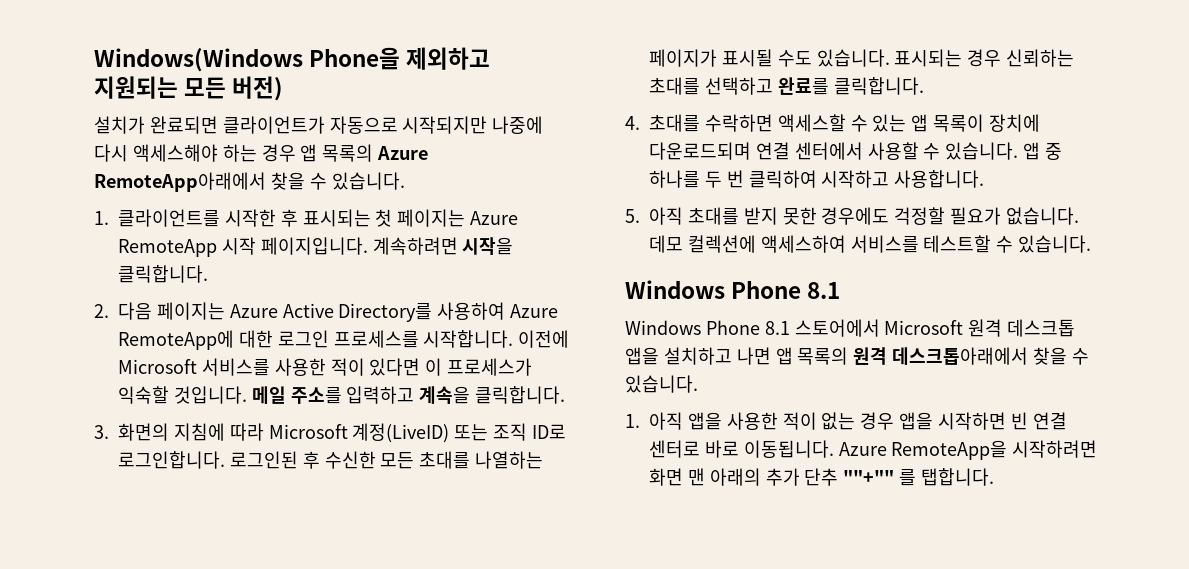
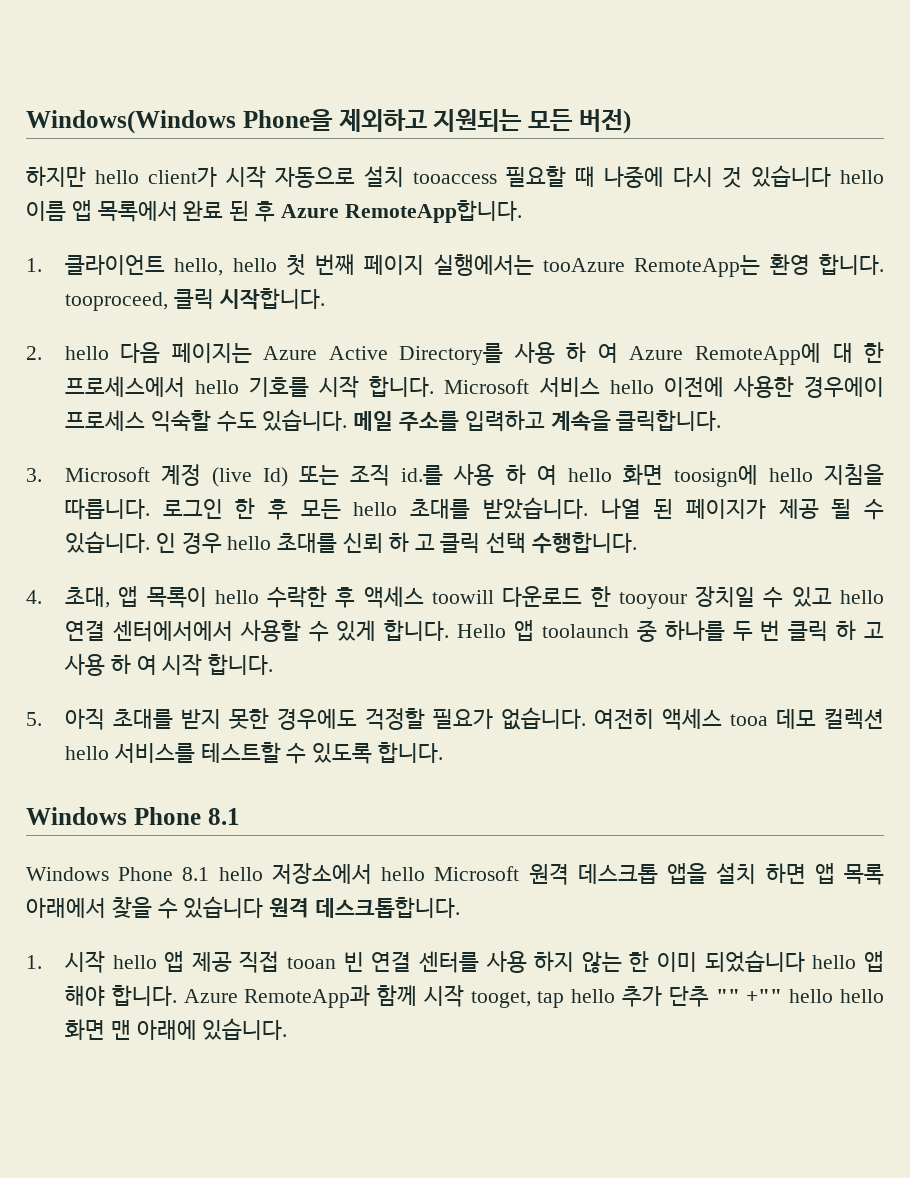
[94,116,544,134] [94,144,429,162] [94,172,405,192] [94,209,519,227] [118,237,514,257] [118,265,208,283] 설치가 완료되면 클라이언트가 자동으로 시작되지만 나중에 다시 액세스해야 하는 경우 앱 목록의 Azure RemoteApp아래에서 찾을 수 있습니다. // 1. 클라이언트를 시작한 후 표시되는 첫 페이지는 Azure RemoteApp 시작 페이지입니다. 계속하려면 시작을 클릭합니다. -> [26,165,884,188] [26,200,522,223] [26,254,884,277] [64,288,325,311] 하지만 hello client가 시작 자동으로 설치 tooaccess 필요할 때 나중에 다시 것 있습니다 hello 이름 앱 목록에서 완료 된 후 Azure RemoteApp합니다. // 1. 클라이언트 hello, hello 첫 번째 페이지 실행에서는 tooAzure RemoteApp는 환영 합니다. tooproceed, 클릭 시작합니다.
(109, 311) none -> [64,346,109,360] hello
[437,302,559,320] [118,330,570,350] [118,358,533,376] [118,386,247,404] 사용하여 Azure RemoteApp에 대한 로그인 프로세스를 시작합니다. 이전에 Microsoft 서비스를 사용한 적이 있다면 이 프로세스가 익숙할 것입니다. -> [513,342,885,365] [64,376,884,398] [64,409,348,432] 사용 하 여 Azure RemoteApp에 대 한 프로세스에서 hello 기호를 시작 합니다. Microsoft 서비스 hello 이전에 사용한 경우에이 프로세스 익숙할 수도 있습니다.
[118,423,567,443] [118,451,544,469] [649,49,1075,67] [649,77,924,95] [625,114,1041,132] [649,142,1063,160] [649,170,985,188] 화면의 지침에 따라 Microsoft 계정(LiveID) 또는 조직 ID로 로그인합니다. 로그인된 후 수신한 모든 초대를 나열하는 페이지가 표시될 수도 있습니다. 표시되는 경우 신뢰하는 초대를 선택하고 완료를 클릭합니다. // 4. 초대를 수락하면 액세스할 수 있는 앱 목록이 장치에 다운로드되며 연결 센터에서 사용할 수 있습니다. 앱 중 하나를 두 번 클릭하여 시작하고 사용합니다. -> [64,464,885,487] [64,497,885,520] [64,531,637,554] [26,586,884,609] [64,620,885,642] [63,654,274,676] Microsoft 계정 (live Id) 또는 조직 id.를 사용 하 여 hello 화면 toosign에 hello 지침을 따릅니다. 로그인 한 후 모든 hello 초대를 받았습니다. 나열 된 페이지가 제공 될 수 있습니다. 인 경우 hello 초대를 신뢰 하 고 클릭 선택 수행합니다. // 4. 초대, 앱 목록이 hello 수락한 후 액세스 toowill 다운로드 한 tooyour 장치일 수 있고 hello 연결 센터에서에서 사용할 수 있게 합니다. Hello 앱 toolaunch 중 하나를 두 번 클릭 하 고 사용 하 여 시작 합니다.
[649,235,846,253] 데모 컬렉션에 액세스하여 -> [593,708,885,730] [64,746,109,760] 여전히 액세스 tooa 데모 컬렉션 hello
[1018,235,1092,253] 있습니다. -> [312,742,443,764] 있도록 합니다.
[794,319,880,337] 스토어에서 -> [218,863,426,884] hello 저장소에서 hello
[663,347,1089,365] [625,375,698,393] [625,412,1067,430] [649,440,1098,460] [649,468,995,486] 설치하고 나면 앱 목록의 원격 데스크톱아래에서 찾을 수 있습니다. // 1. 아직 앱을 사용한 적이 없는 경우 앱을 시작하면 빈 연결 센터로 바로 이동됩니다. Azure RemoteApp을 시작하려면 화면 맨 아래의 추가 단추 ""+"" 를 탭합니다. -> [716,863,885,885] [26,896,461,919] [26,950,884,973] [64,985,884,1008] [64,1018,288,1040] 설치 하면 앱 목록 아래에서 찾을 수 있습니다 원격 데스크톱합니다. // 1. 시작 hello 앱 제공 직접 tooan 빈 연결 센터를 사용 하지 않는 한 이미 되었습니다 hello 앱 해야 합니다. Azure RemoteApp과 함께 시작 tooget, tap hello 추가 단추 "" +"" hello hello 화면 맨 아래에 있습니다.

